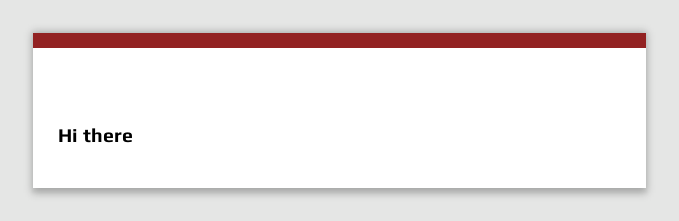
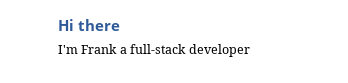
(134, 135) none -> [58,44,250,57] // I'm Frank a full-stack developer

